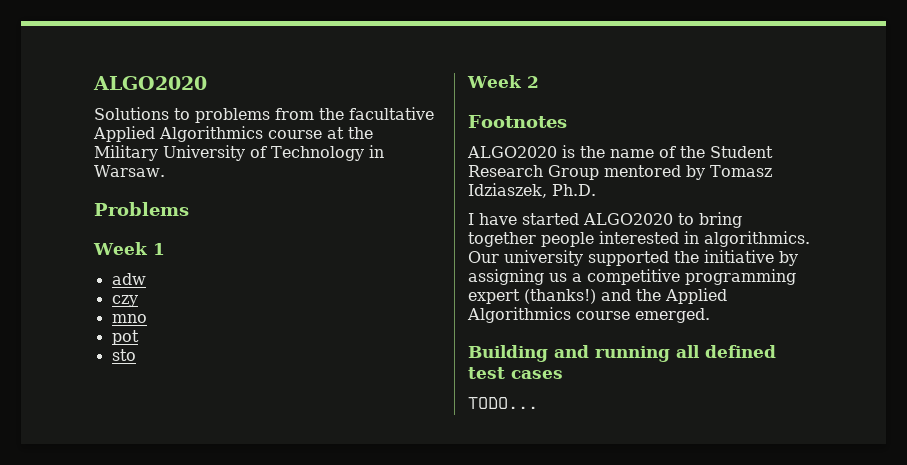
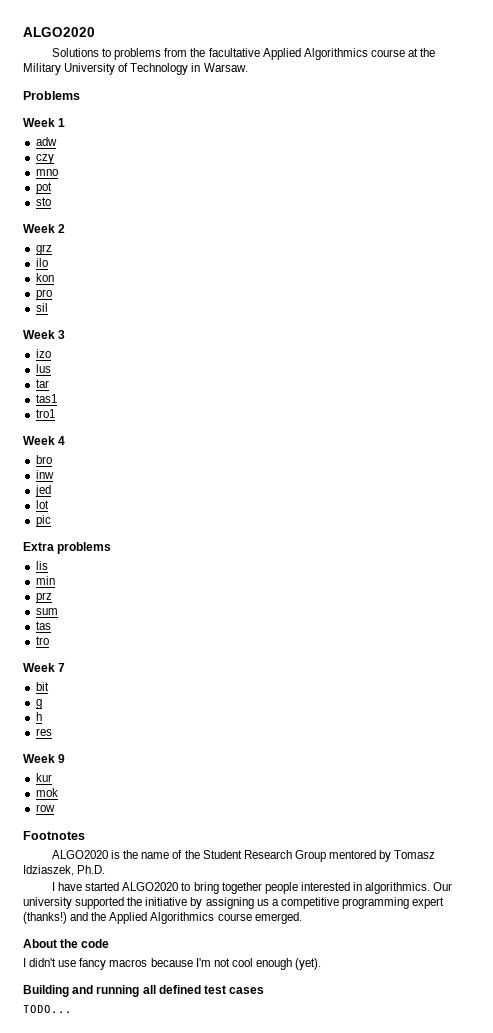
(539, 82) none -> [35,244,52,255] [35,258,48,267] [35,273,54,282] [35,289,52,300] [35,303,48,312] [23,330,66,339] [35,349,51,358] [35,364,51,373] [35,379,49,388] [35,394,57,403] [35,409,55,418] [23,436,66,445] [35,455,52,464] [35,470,54,479] [34,485,51,497] [35,500,49,509] [35,515,51,527] [23,542,112,554] [35,561,48,570] [35,576,55,585] [35,592,52,603] [35,608,58,615] [35,621,51,630] [35,636,49,645] [23,663,66,672] [35,682,49,691] [35,699,42,709] [35,712,42,721] [35,728,52,736] [23,754,66,763] [35,773,52,782] [35,788,58,797] [35,804,55,812] // grz // ilo // kon // pro // sil // Week 3 // izo // lus // tar // tas1 // tro1 // Week 4 // bro // inw // jed // lot // pic // Extra problems // lis // min // prz // sum // tas // tro // Week 7 // bit // g // h // res // Week 9 // kur // mok // row
(710, 315) none -> [23,939,110,948] [23,958,322,970] // About the code // I didn't use fancy macros because I'm not cool enough (yet).

